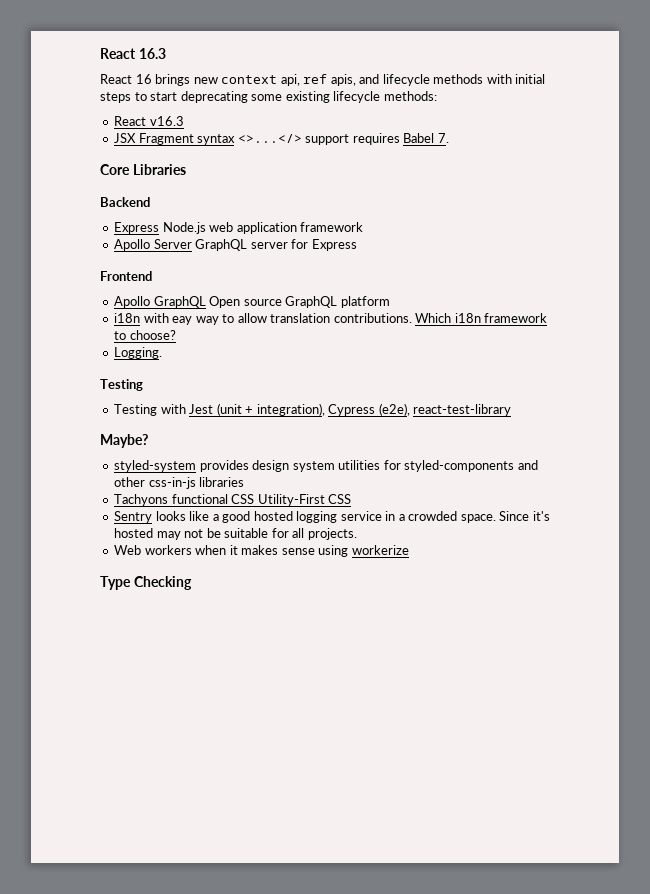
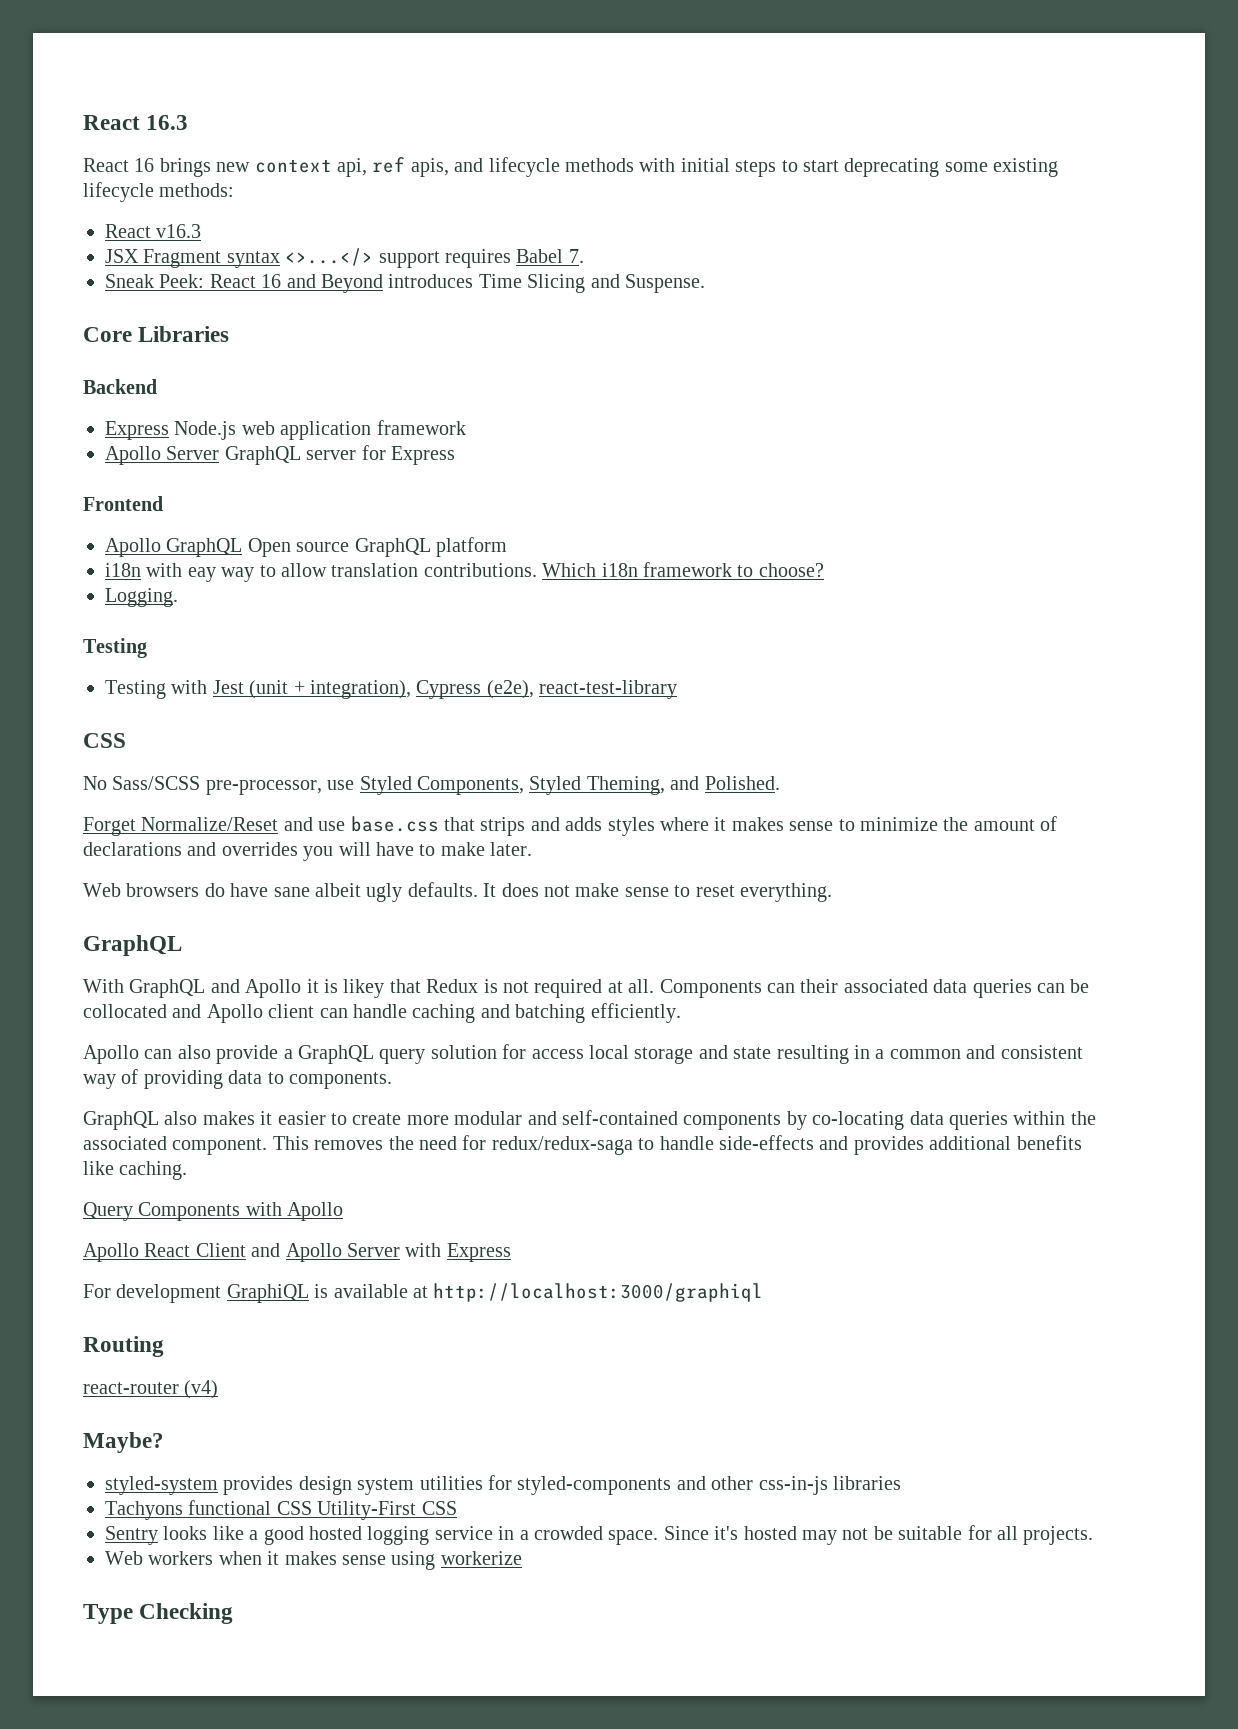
(449, 138) none -> [105,274,705,293] // Sneak Peek: React 16 and Beyond introduces Time Slicing and Suspense.
(512, 410) none -> [83,733,126,748] [83,776,780,795] [83,816,1058,836] [83,842,533,861] [83,882,832,902] [83,935,182,956] [83,979,1090,998] [83,1003,681,1023] [83,1044,1083,1064] [83,1069,392,1089] [83,1110,1096,1130] [83,1135,1082,1155] [83,1161,188,1180] [83,1202,344,1221] [83,1243,511,1262] [83,1283,764,1303] [83,1336,164,1357] [83,1380,219,1399] // CSS // No Sass/SCSS pre-processor, use Styled Components, Styled Theming, and Polished. // Forget Normalize/Reset and use base.css that strips and adds styles where it makes sense to minimize the amount of declarations and overrides you will have to make later. // Web browsers do have sane albeit ugly defaults. It does not make sense to reset everything. // GraphQL // With GraphQL and Apollo it is likey that Redux is not required at all. Components can their associated data queries can be collocated and Apollo client can handle caching and batching efficiently. // Apollo can also provide a GraphQL query solution for access local storage and state resulting in a common and consistent way of providing data to components. // GraphQL also makes it easier to create more modular and self-contained components by co-locating data queries within the associated component. This removes the need for redux/redux-saga to handle side-effects and provides additional benefits like caching. // Query Components with Apollo // Apollo React Client and Apollo Server with Express // For development GraphiQL is available at http://localhost:3000/graphiql // Routing // react-router (v4)

